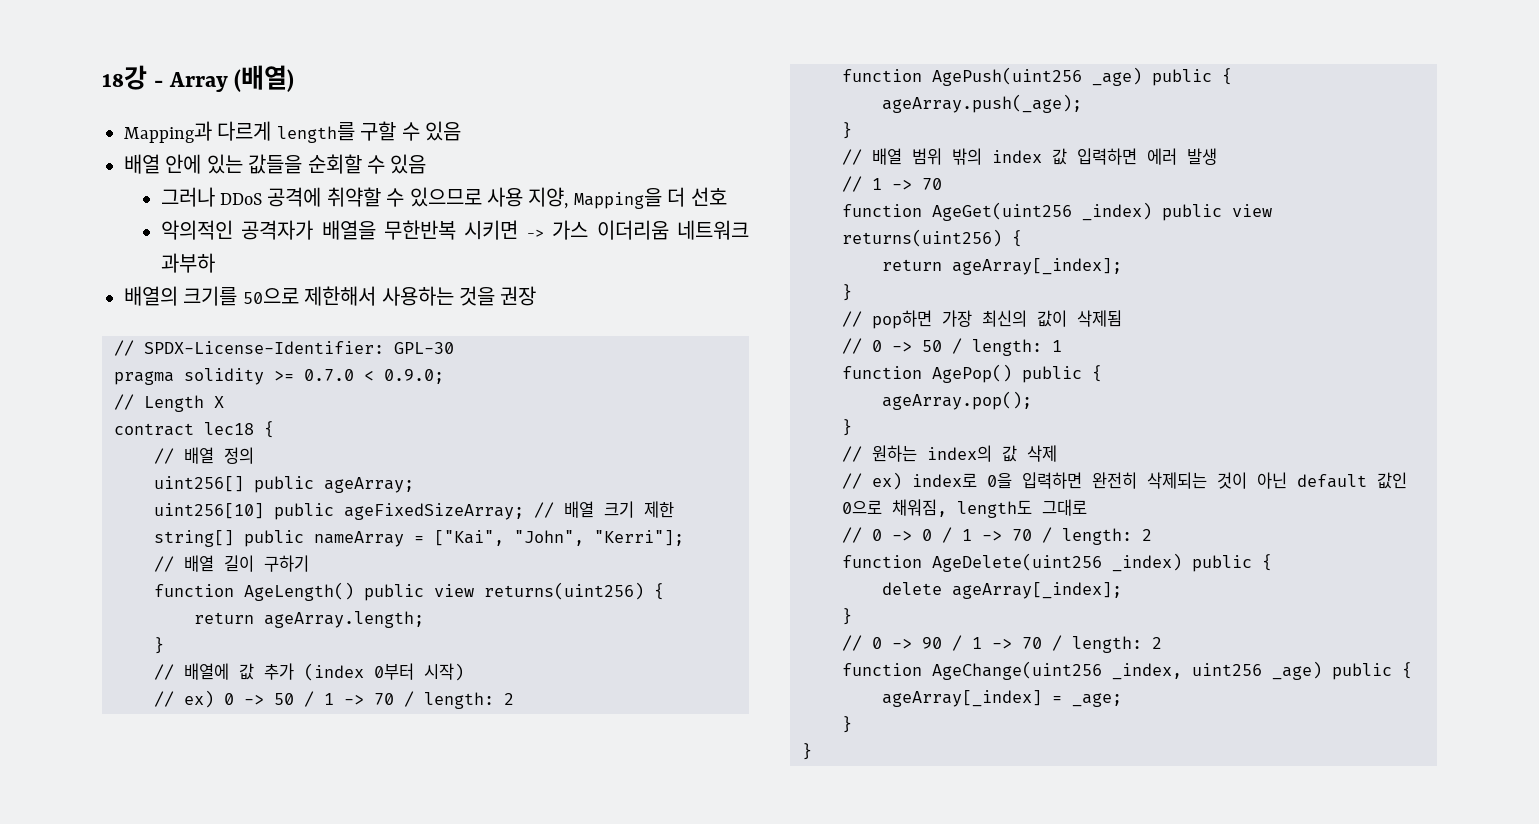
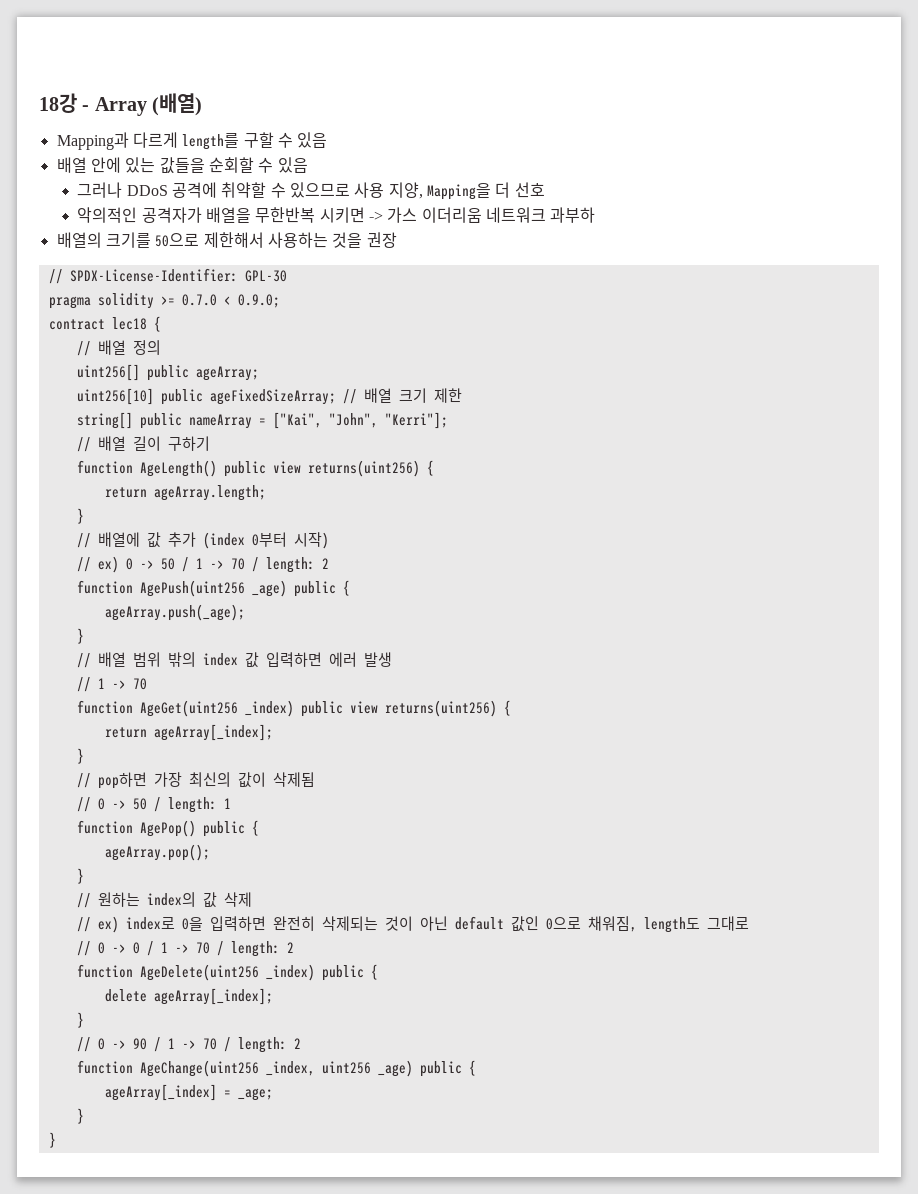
[114,394,224,412] // // Length X -> (280, 301) none

